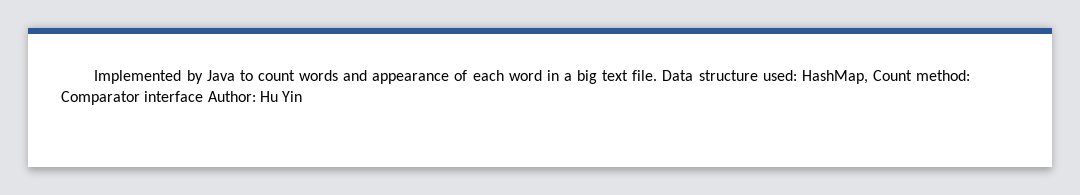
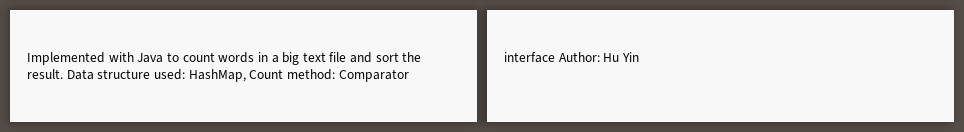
[186,70,203,84] by -> [108,52,134,62] with
[343,70,658,84] and appearance of each word in a big text file. -> [257,52,422,65] [27,69,63,79] in a big text file and sort the result.

